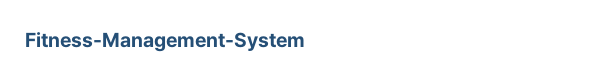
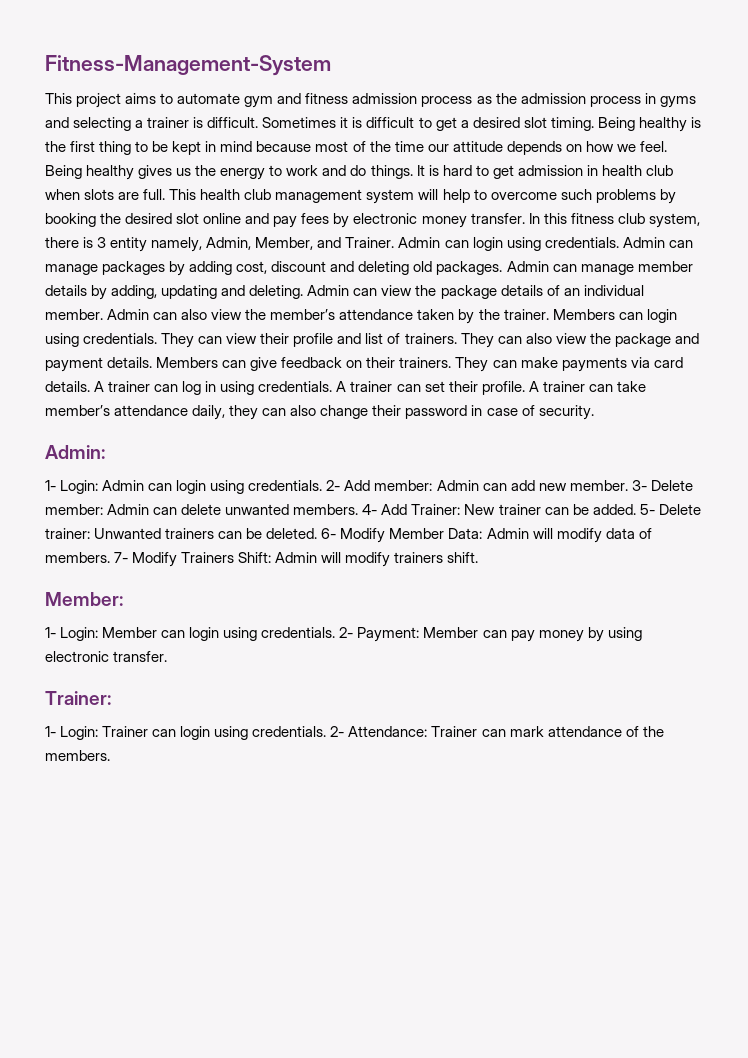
(305, 42) none -> [45,93,696,108] [45,117,701,132] [45,141,667,155] [45,165,673,180] [45,189,676,204] [45,213,700,228] [45,237,693,252] [45,261,693,276] [45,285,644,300] [45,309,677,324] [45,333,699,348] [45,357,683,372] [45,381,646,395] [45,405,594,420] [45,445,105,459] [45,480,693,494] [45,504,701,515] [45,528,652,543] [45,552,479,567] [45,592,123,606] [45,627,642,642] [45,651,168,662] [45,691,111,705] [45,726,664,740] [45,750,110,761] // This project aims to automate gym and fitness admission process as the admission process in gyms and selecting a trainer is difficult. Sometimes it is difficult to get a desired slot timing. Being healthy is the first thing to be kept in mind because most of the time our attitude depends on how we feel. Being healthy gives us the energy to work and do things. It is hard to get admission in health club when slots are full. This health club management system will help to overcome such problems by booking the desired slot online and pay fees by electronic money transfer. In this fitness club system, there is 3 entity namely, Admin, Member, and Trainer. Admin can login using credentials. Admin can manage packages by adding cost, discount and deleting old packages. Admin can manage member details by adding, updating and deleting. Admin can view the package details of an individual member. Admin can also view the member’s attendance taken by the trainer. Members can login using credentials. They can view their profile and list of trainers. They can also view the package and payment details. Members can give feedback on their trainers. They can make payments via card details. A trainer can log in using credentials. A trainer can set their profile. A trainer can take member’s attendance daily, they can also change their password in case of security. // Admin: // 1- Login: Admin can login using credentials. 2- Add member: Admin can add new member. 3- Delete member: Admin can delete unwanted members. 4- Add Trainer: New trainer can be added. 5- Delete trainer: Unwanted trainers can be deleted. 6- Modify Member Data: Admin will modify data of members. 7- Modify Trainers Shift: Admin will modify trainers shift. // Member: // 1- Login: Member can login using credentials. 2- Payment: Member can pay money by using electronic transfer. // Trainer: // 1- Login: Trainer can login using credentials. 2- Attendance: Trainer can mark attendance of the members.

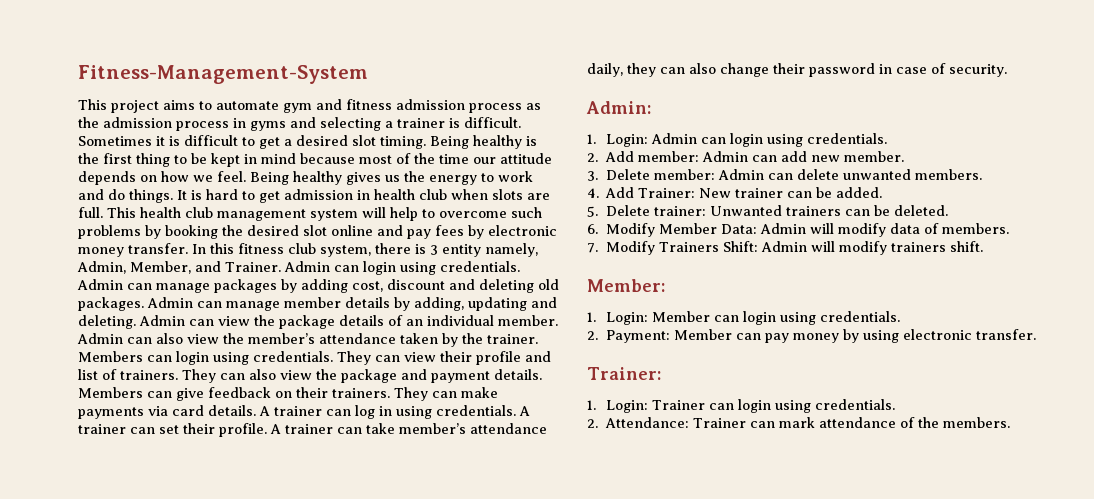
[45,480,56,491] 1- -> [587,134,596,144] 1.
[326,480,341,491] 2- -> [587,153,598,162] // 2.
[631,480,647,491] 3- -> [587,171,598,181] // 3.
[362,504,378,515] 4- -> [587,188,599,198] // 4.
[639,504,655,515] 5- -> [587,206,598,217] // 5.
[321,528,337,539] 6- -> [587,224,598,234] // 6.
[114,552,129,563] 7- -> [587,243,598,253] // 7.
[45,627,56,638] 1- -> [587,312,596,322] 1.
[339,627,354,638] 2- -> [587,331,598,340] // 2.
[45,726,56,737] 1- -> [587,400,596,410] 1.
[330,726,345,737] 2- -> [587,419,598,428] // 2.

